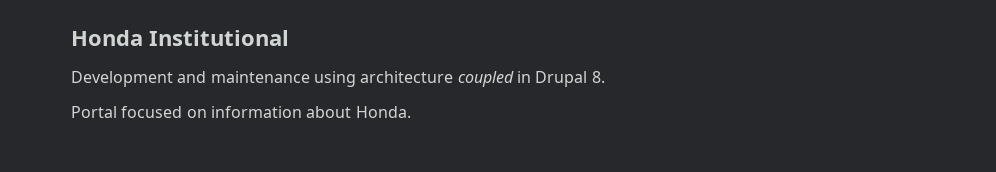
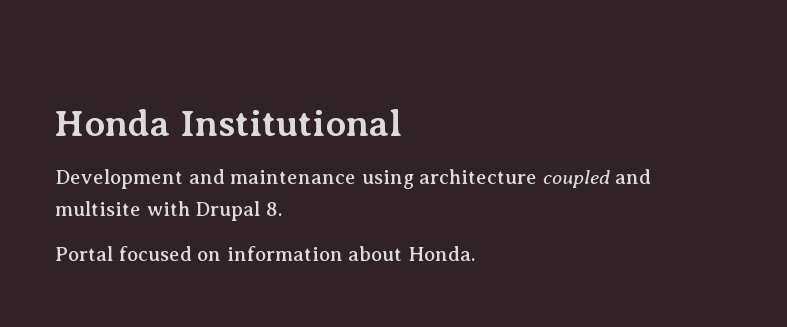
[516,71,531,83] in -> [615,169,652,184] [55,201,190,216] and multisite with

